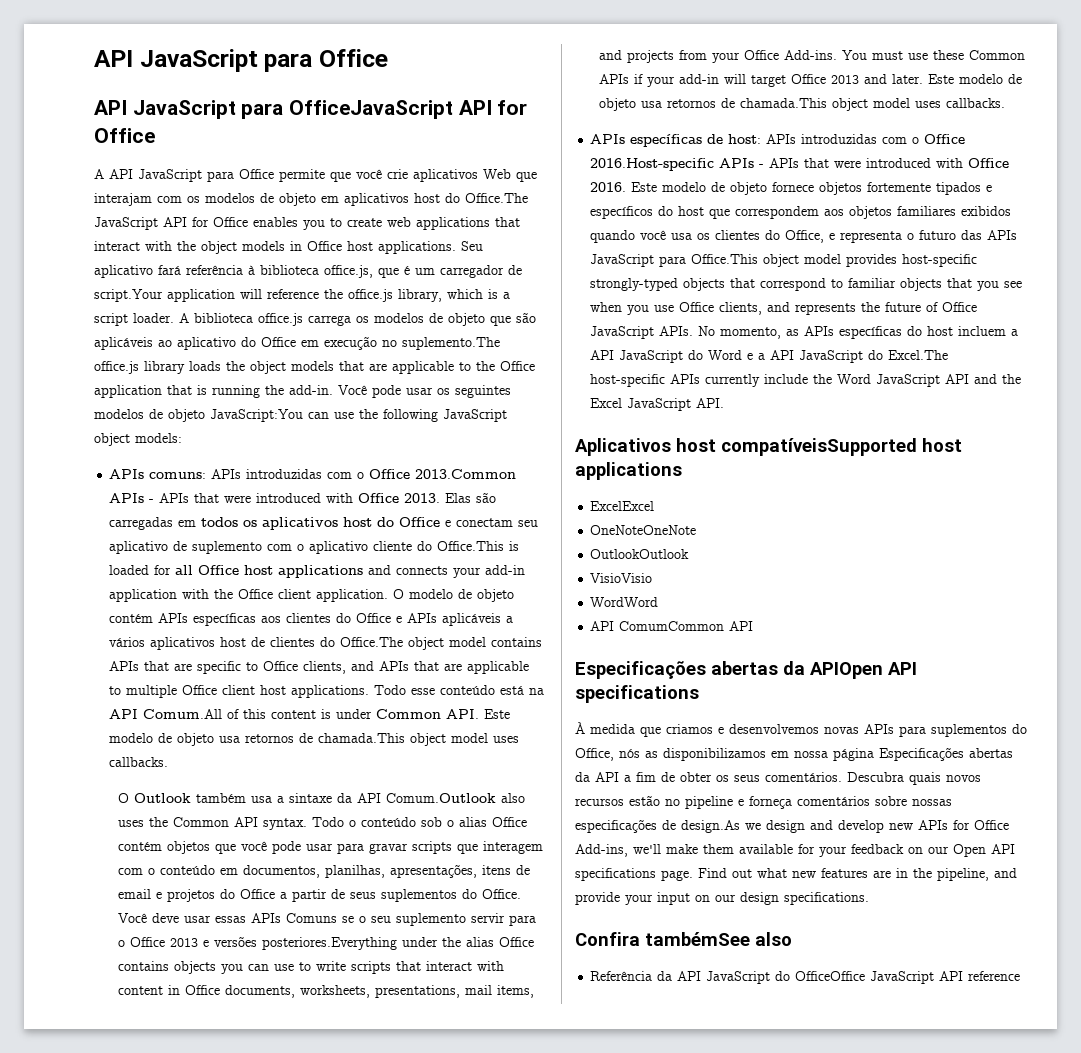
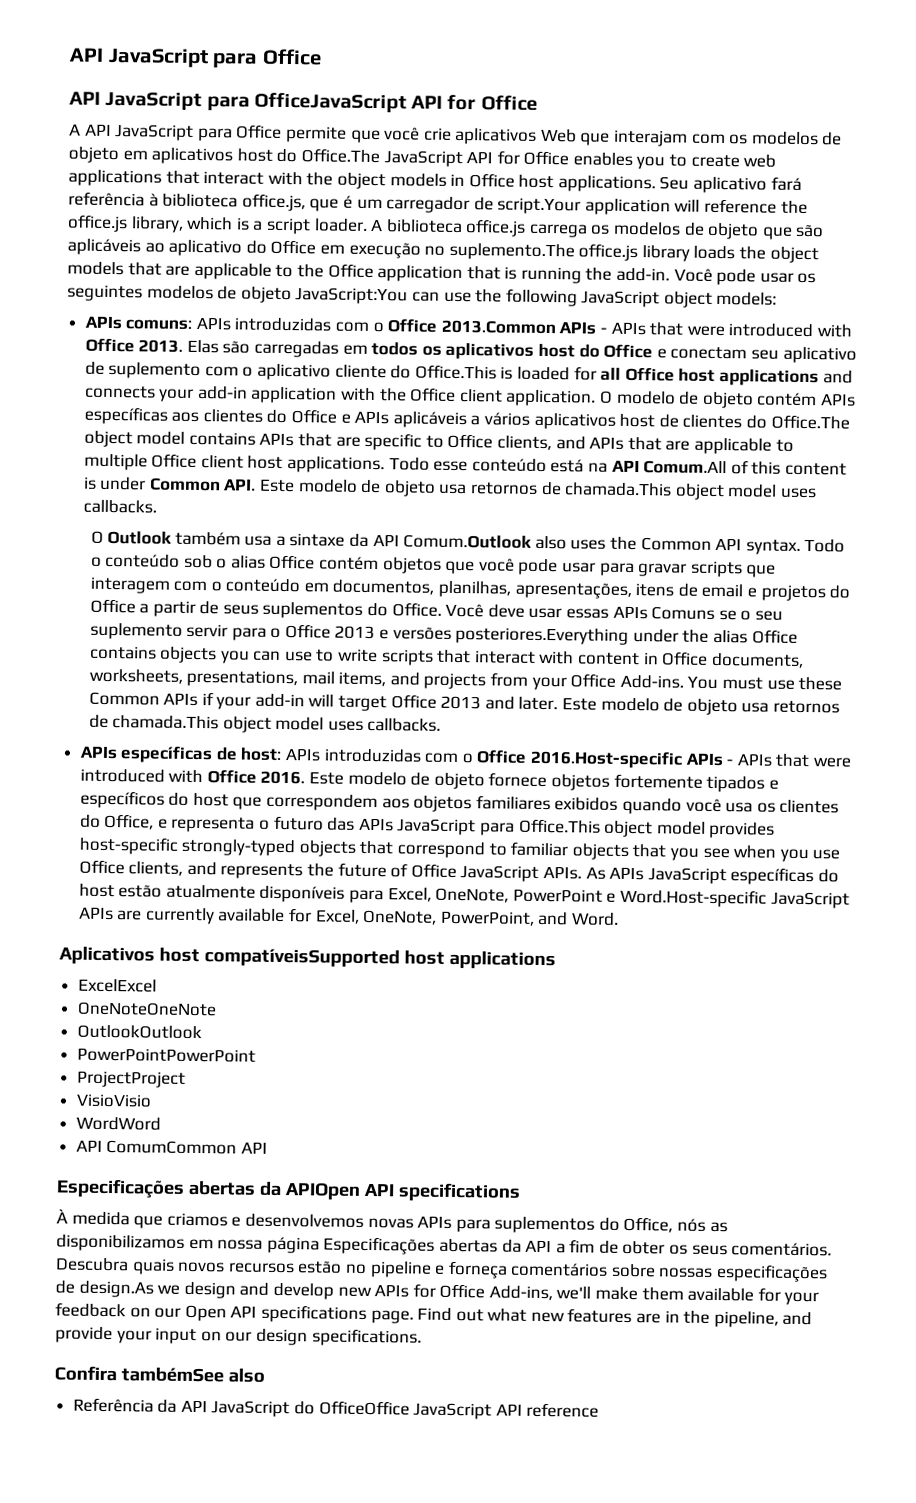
[698,326,1019,339] [590,350,949,363] [590,374,1022,387] [590,398,725,411] No momento, as APIs específicas do host incluem a API JavaScript do Word e a API JavaScript do Excel.The host-specific APIs currently include the Word JavaScript API and the Excel JavaScript API. -> [585,866,839,886] [78,883,850,909] [78,906,620,926] As APIs JavaScript específicas do host estão atualmente disponíveis para Excel, OneNote, PowerPoint e Word.Host-specific JavaScript APIs are currently available for Excel, OneNote, PowerPoint, and Word.
(690, 554) none -> [76,1047,256,1063] [76,1070,186,1088] // PowerPointPowerPoint // ProjectProject

